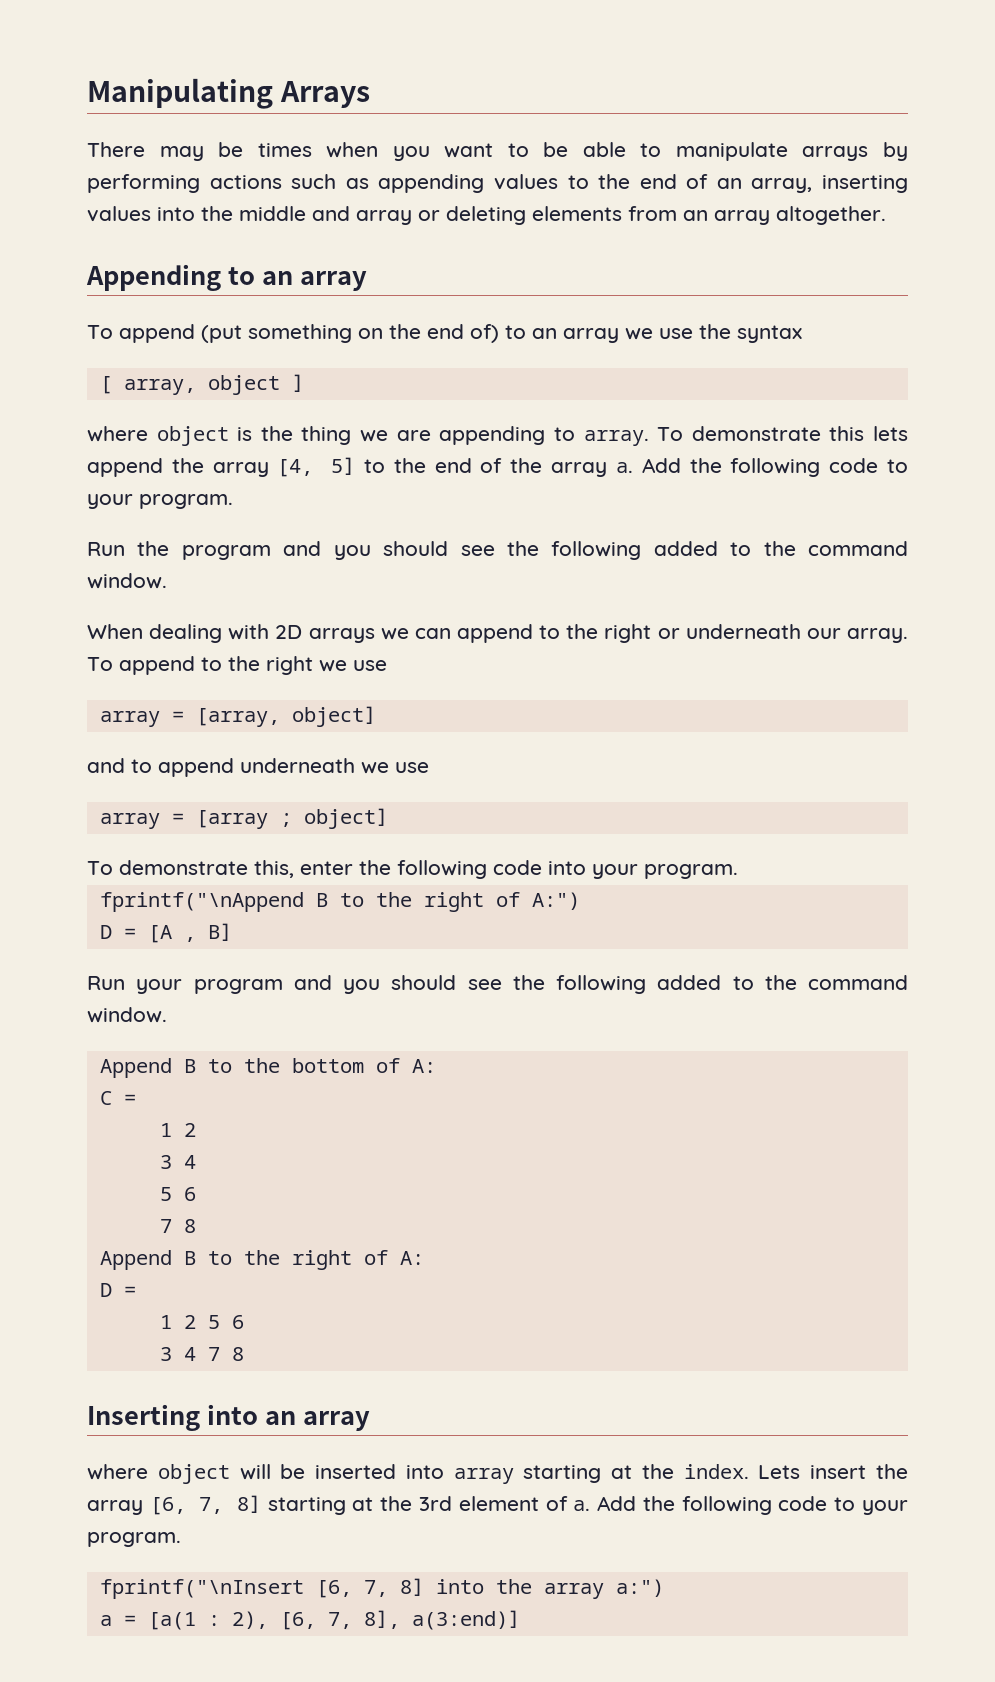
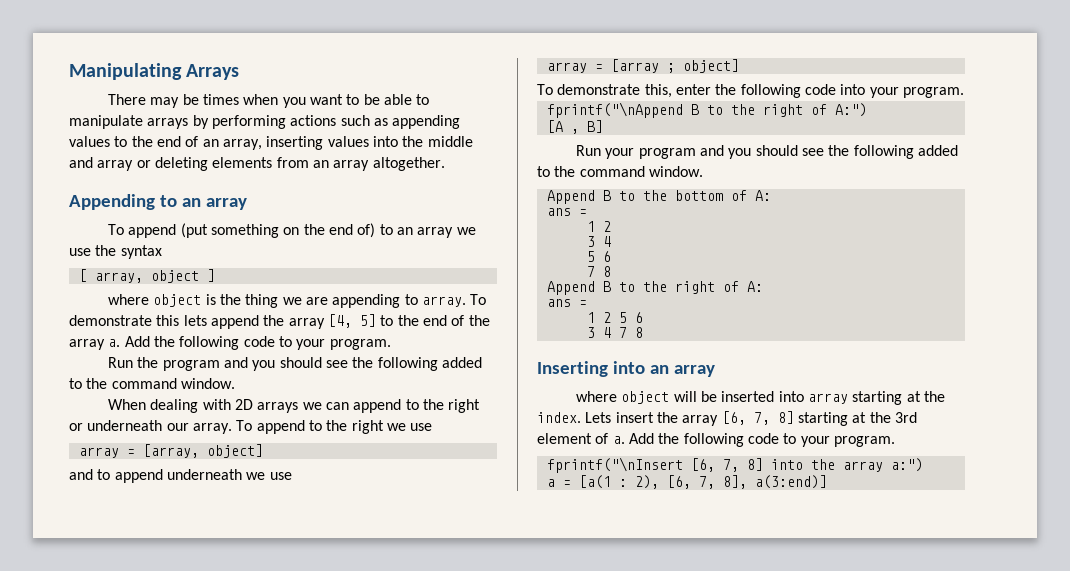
[99,925,136,939] D = -> (867, 110) none
[99,1091,112,1105] C -> [546,208,571,216] ans
[99,1283,112,1297] D -> [546,299,571,307] ans

